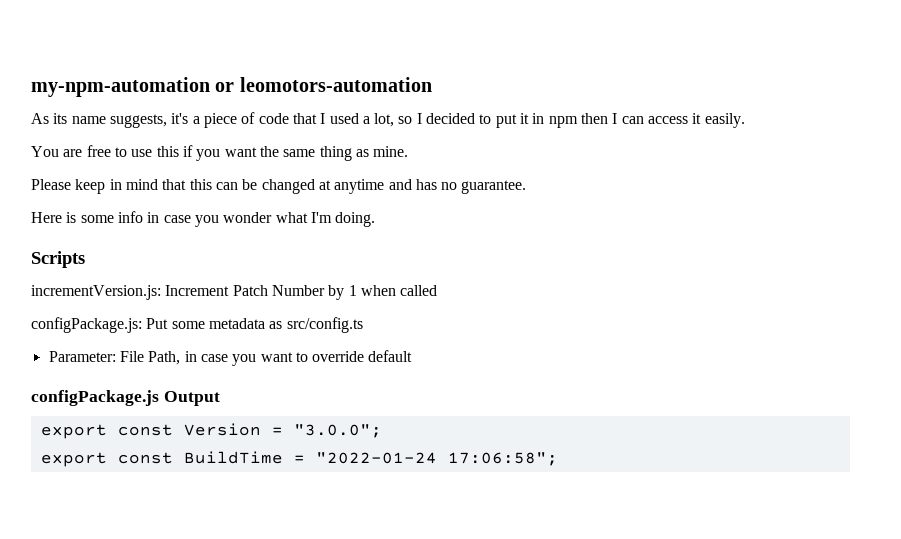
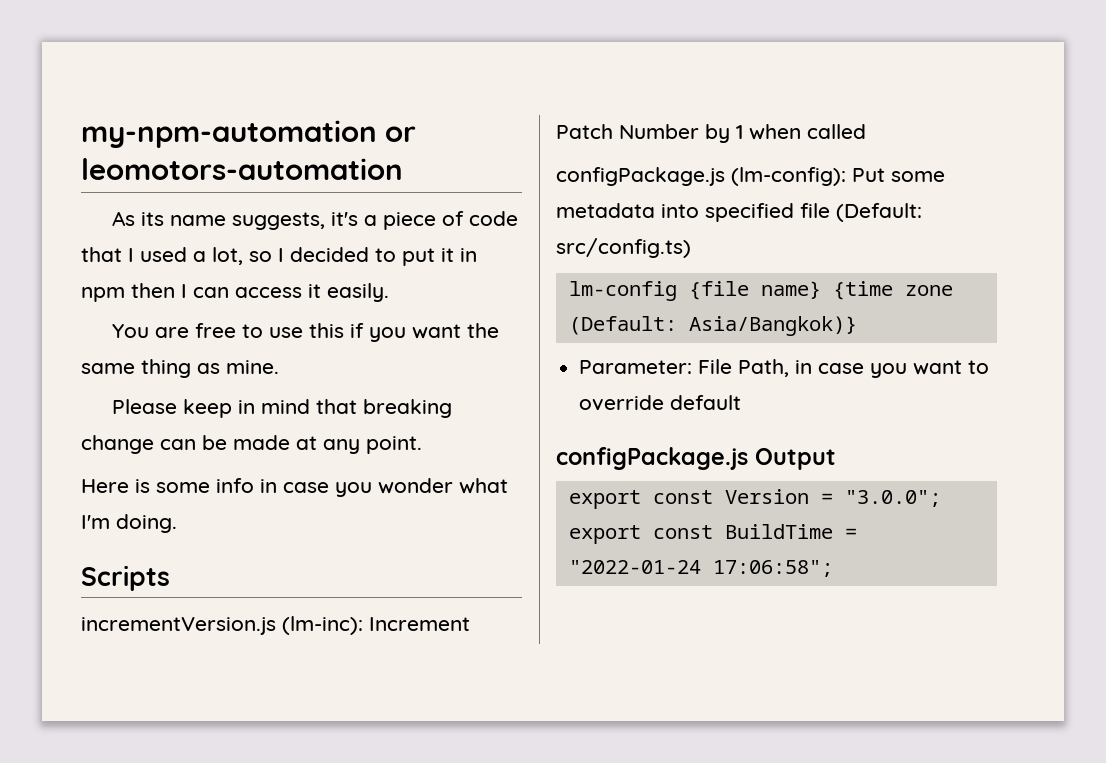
[189,179,527,194] this can be changed at anytime and has no guarantee. -> [363,399,453,418] [81,435,422,454] breaking change can be made at any point.
[31,285,161,300] incrementVersion.js: -> [81,616,363,635] incrementVersion.js (lm-inc):
[31,317,142,333] configPackage.js: -> [556,167,846,186] configPackage.js (lm-config):
[269,317,363,333] as src/config.ts -> [661,203,922,222] [556,238,691,258] [568,281,953,301] [568,316,857,336] into specified file (Default: src/config.ts) // lm-config {file name} {time zone (Default: Asia/Bangkok)}

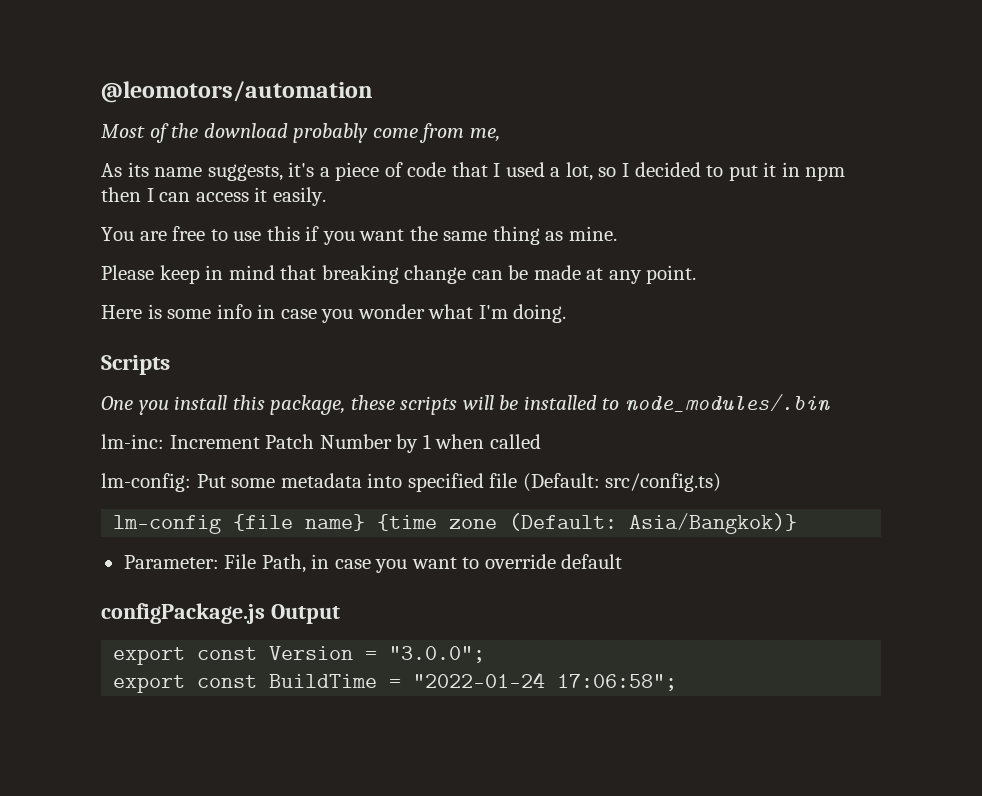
[81,120,416,148] [81,158,403,180] my-npm-automation or leomotors-automation -> [101,81,373,103] [101,123,500,143] @leomotors/automation // Most of the download probably come from me,
[81,616,363,635] incrementVersion.js (lm-inc): -> [101,394,830,415] [101,434,164,449] One you install this package, these scripts will be installed to node_modules/.bin // lm-inc:
[556,167,846,186] configPackage.js (lm-config): -> [101,473,191,492] lm-config:

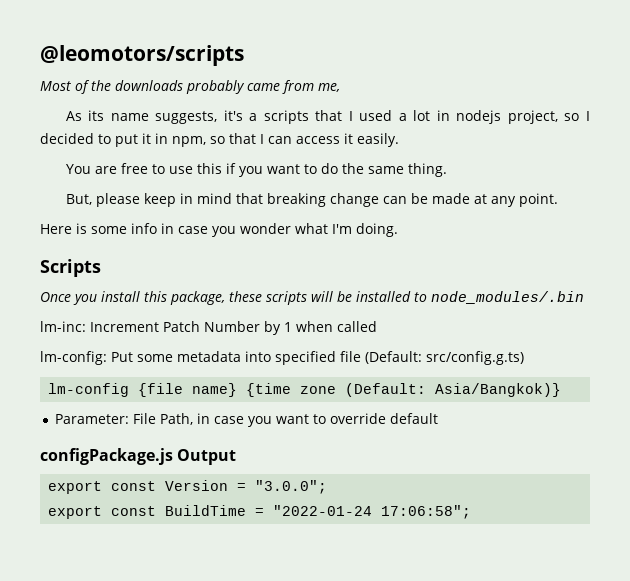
[101,81,373,103] @leomotors/automation -> [40,45,244,66] @leomotors/scripts
[203,123,418,143] download probably come -> [115,80,280,94] downloads probably came
[335,162,447,181] piece of code -> [263,110,309,124] scripts
[565,162,593,181] lot, -> [413,110,558,124] lot in nodejs project,
[805,166,846,181] [101,187,141,202] npm then -> [172,133,256,147] npm, so that
[409,226,617,245] [101,265,154,280] the same thing as mine. // Please -> [303,163,447,177] [65,193,140,207] to do the same thing. // But, please
[101,396,133,410] One -> [40,292,71,302] Once
[605,473,722,492] src/config.ts) -> [426,351,524,365] src/config.g.ts)

